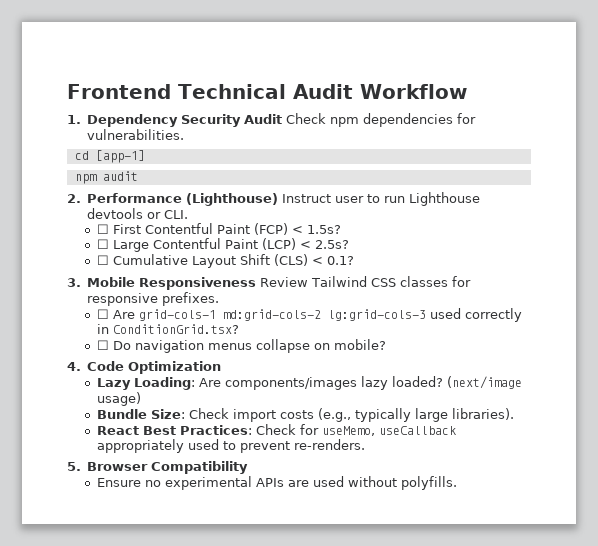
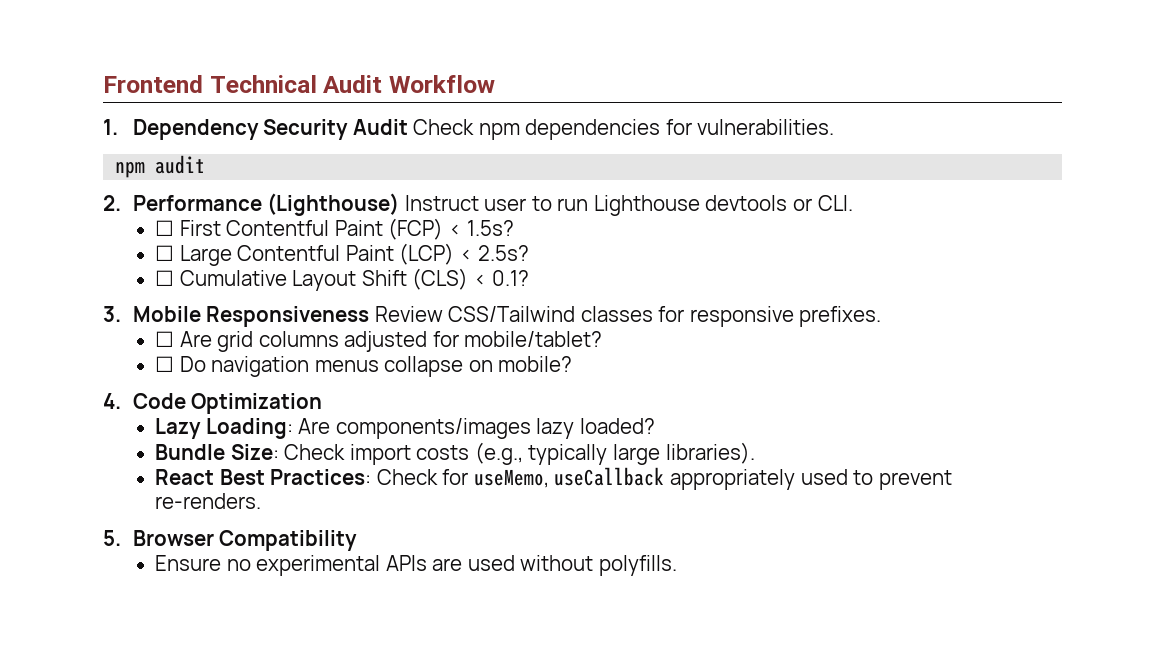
[74,150,145,163] // cd [app-1] -> (835, 127) none
[311,276,397,287] Tailwind CSS -> [448,306,576,322] CSS/Tailwind
[138,308,522,322] [96,324,239,334] grid-cols-1 md:grid-cols-2 lg:grid-cols-3 used correctly in ConditionGrid.tsx? -> [217,331,603,352] grid columns adjusted for mobile/tablet?
[446,376,522,389] [96,392,141,406] (next/image usage) -> (655, 426) none

